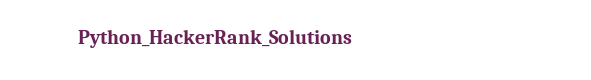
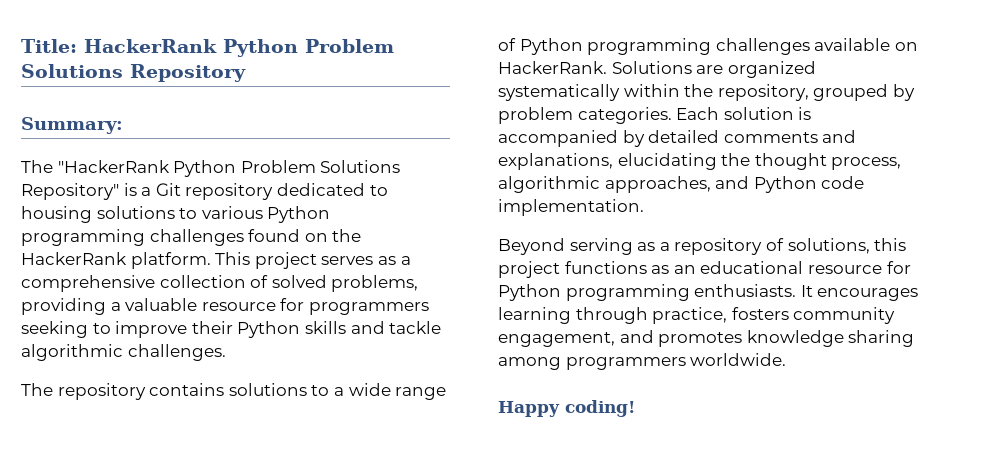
[78,29,352,48] Python_HackerRank_Solutions -> [21,39,394,57] [21,64,246,82] [21,117,123,134] [21,160,401,177] [21,183,388,200] [21,206,331,223] [21,229,362,246] [21,252,411,269] [21,275,419,292] [21,298,429,315] [21,321,442,338] [21,344,226,361] [21,383,447,400] [498,38,918,55] [498,61,816,78] [498,84,915,101] [498,107,812,124] [498,130,857,147] [498,153,902,170] [498,176,865,193] [498,199,644,216] [498,238,907,255] [498,261,911,278] [498,284,919,301] [498,307,896,324] [498,330,915,347] [498,353,787,370] [498,400,635,417] Title: HackerRank Python Problem Solutions Repository // Summary: // The "HackerRank Python Problem Solutions Repository" is a Git repository dedicated to housing solutions to various Python programming challenges found on the HackerRank platform. This project serves as a comprehensive collection of solved problems, providing a valuable resource for programmers seeking to improve their Python skills and tackle algorithmic challenges. // The repository contains solutions to a wide range of Python programming challenges available on HackerRank. Solutions are organized systematically within the repository, grouped by problem categories. Each solution is accompanied by detailed comments and explanations, elucidating the thought process, algorithmic approaches, and Python code implementation. // Beyond serving as a repository of solutions, this project functions as an educational resource for Python programming enthusiasts. It encourages learning through practice, fosters community engagement, and promotes knowledge sharing among programmers worldwide. // Happy coding!

